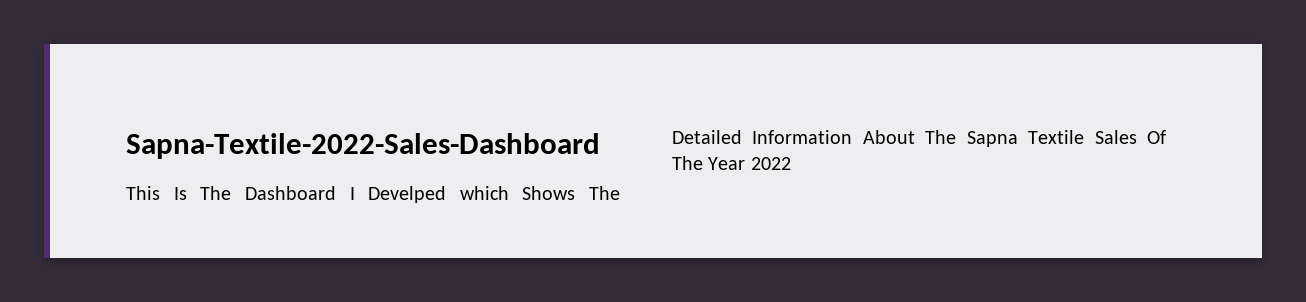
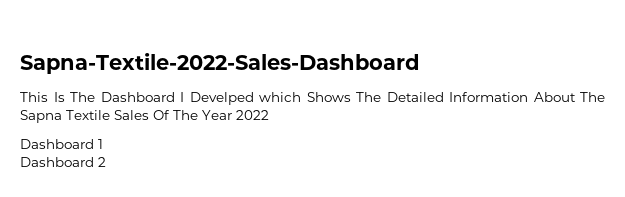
(791, 163) none -> [20,139,103,149] [20,157,106,167] // Dashboard 1 // Dashboard 2

